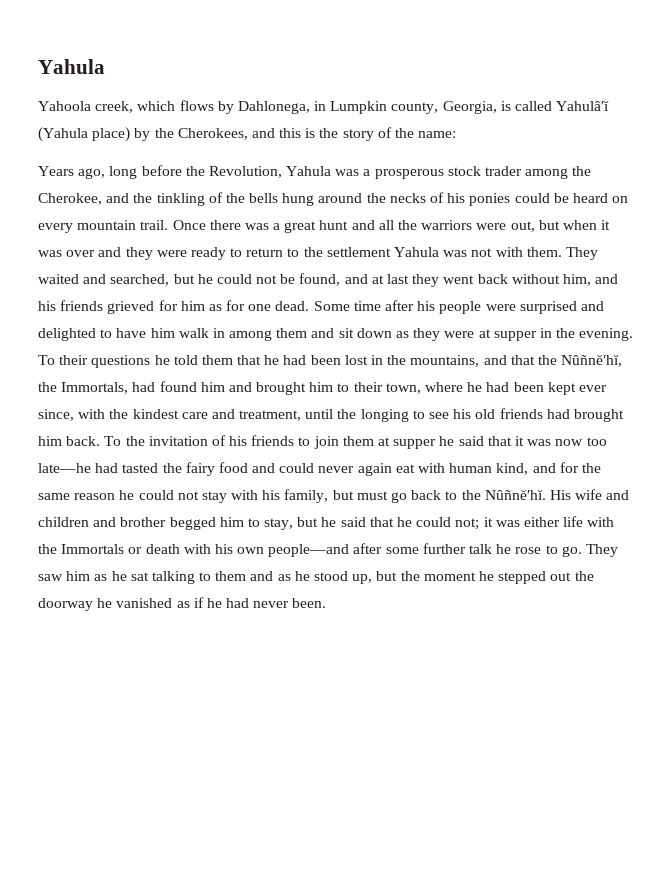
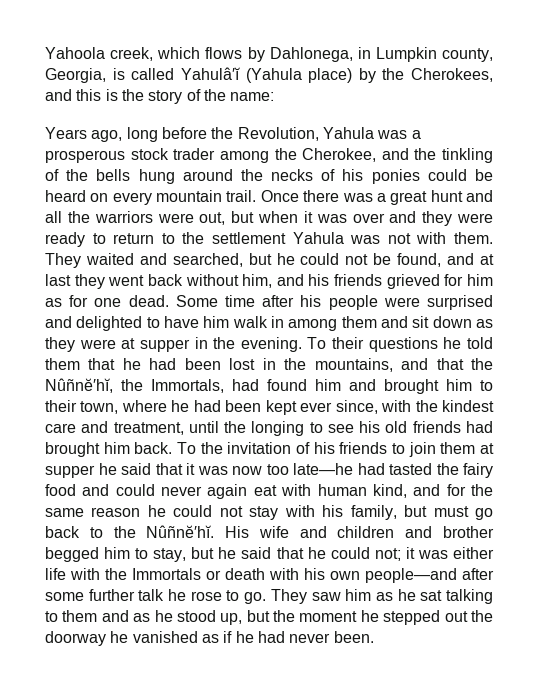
[38,59,105,74] Yahula // -> (45, 53) none

